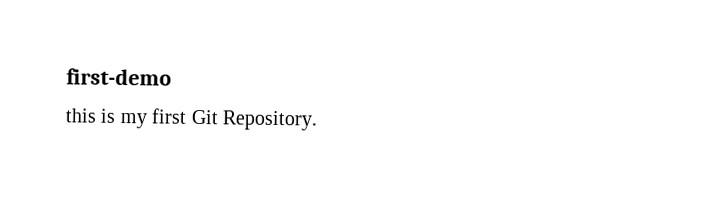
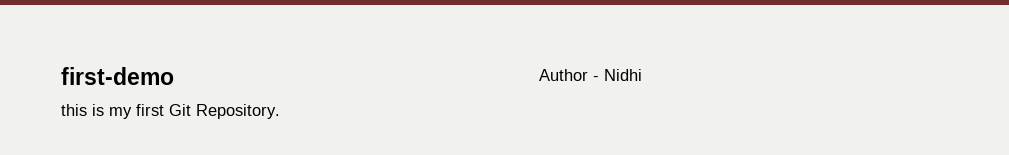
(317, 120) none -> [539,69,642,81] // Author - Nidhi

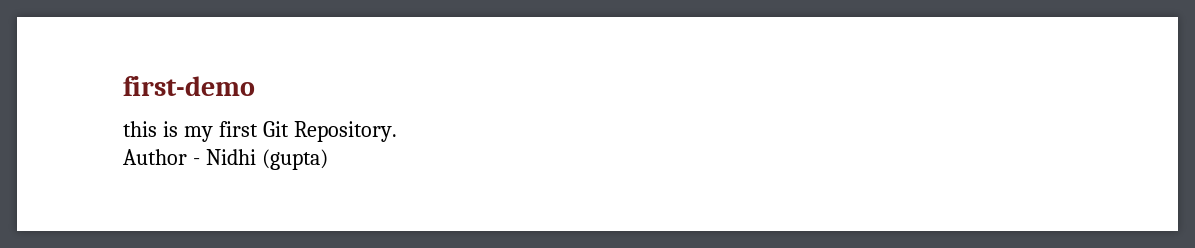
(642, 75) none -> [261,149,328,170] (gupta)

